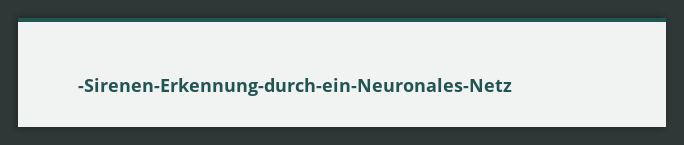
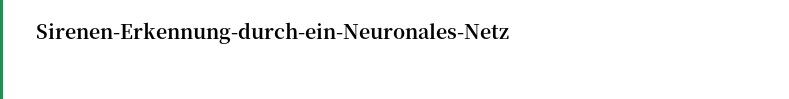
[78,78,512,96] -Sirenen-Erkennung-durch-ein-Neuronales-Netz -> [36,22,509,44] Sirenen-Erkennung-durch-ein-Neuronales-Netz

